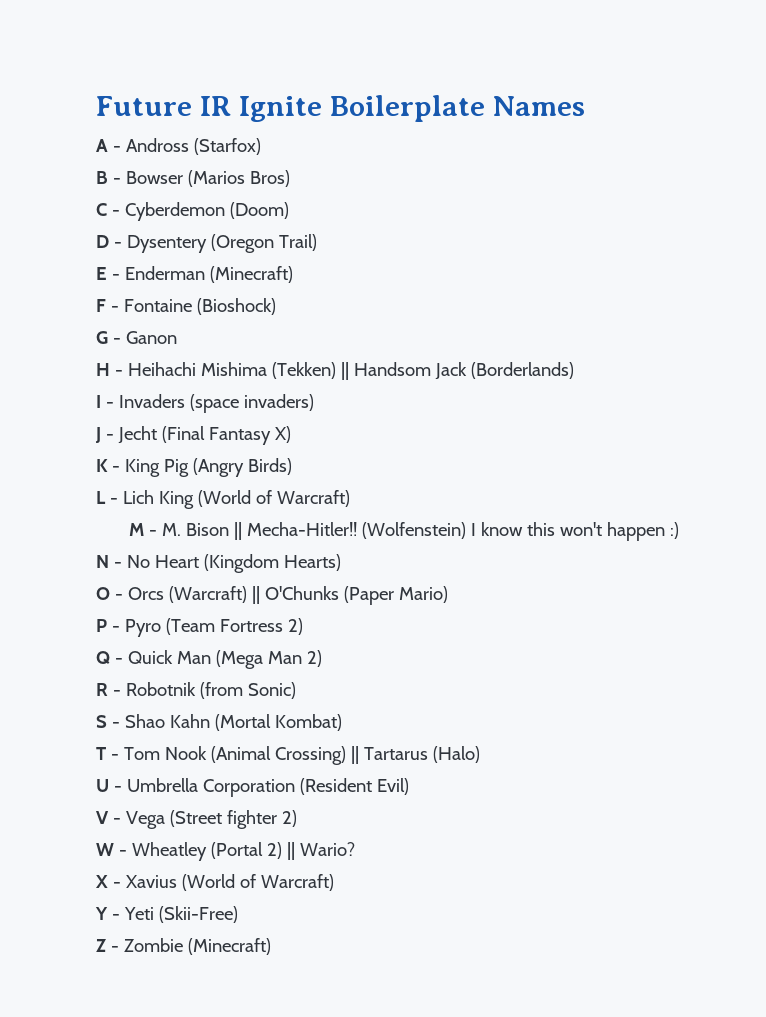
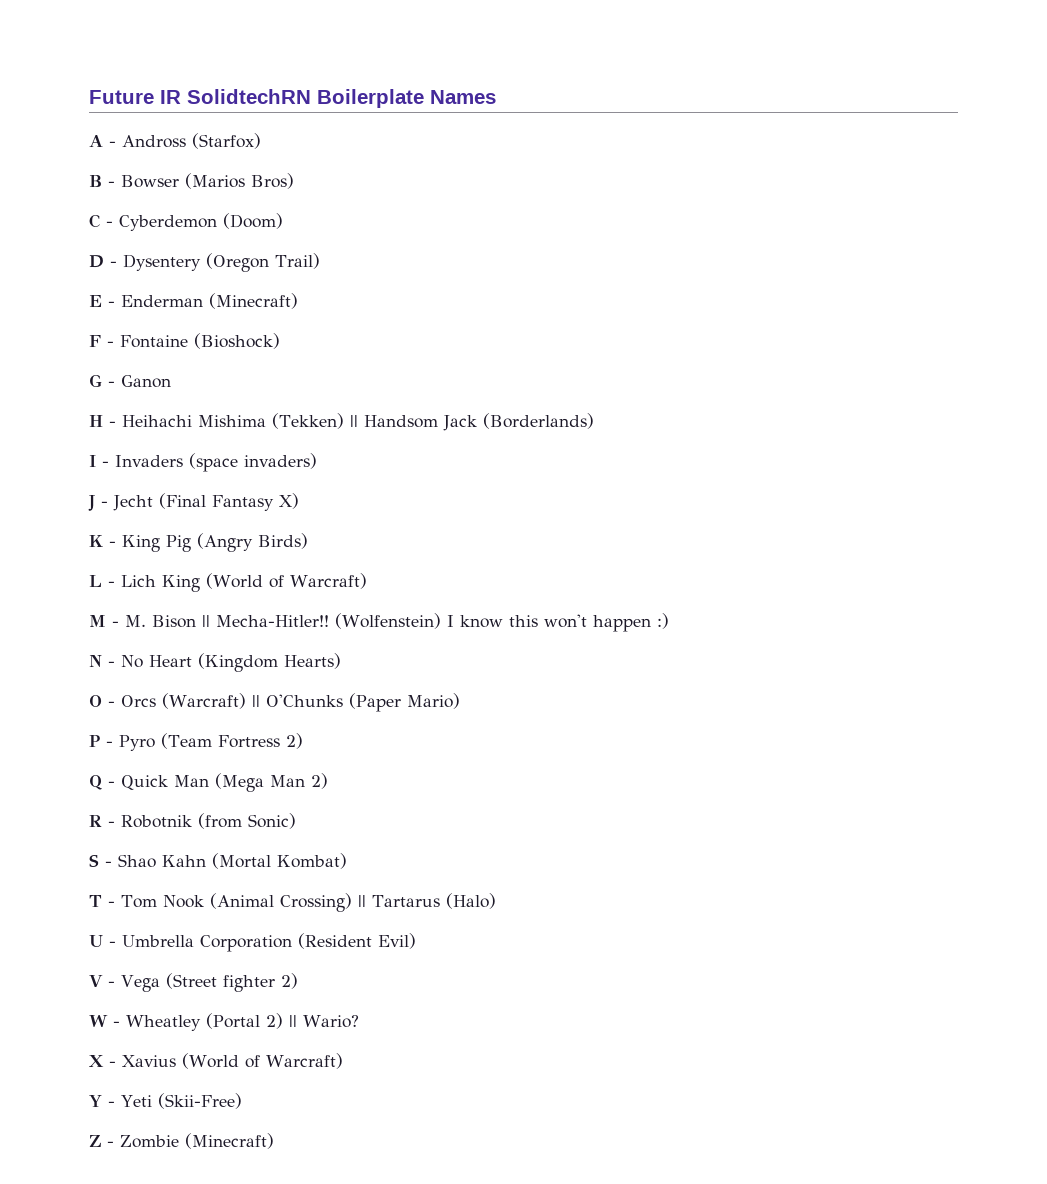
[238,96,322,122] Ignite -> [187,89,311,104] SolidtechRN

